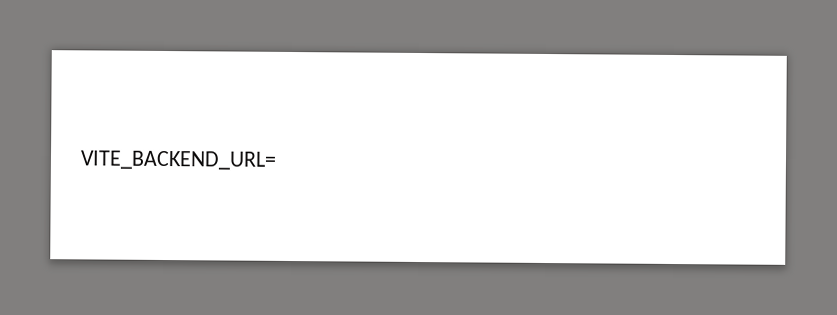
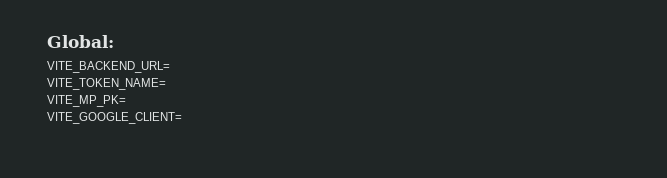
(80, 160) none -> [47,35,114,48] Global: //
(277, 160) none -> [47,78,166,90] [47,95,126,107] [47,112,182,124] // VITE_TOKEN_NAME= // VITE_MP_PK= // VITE_GOOGLE_CLIENT=

